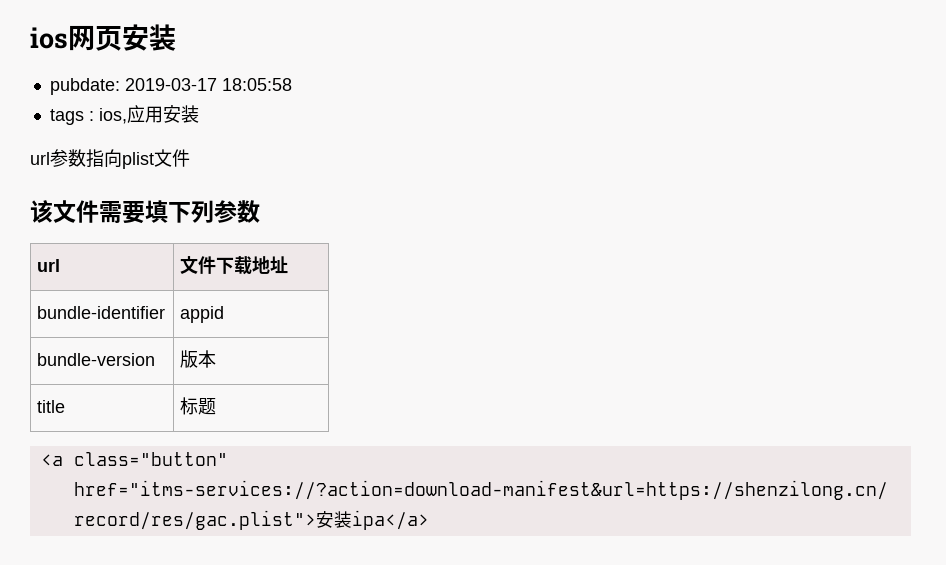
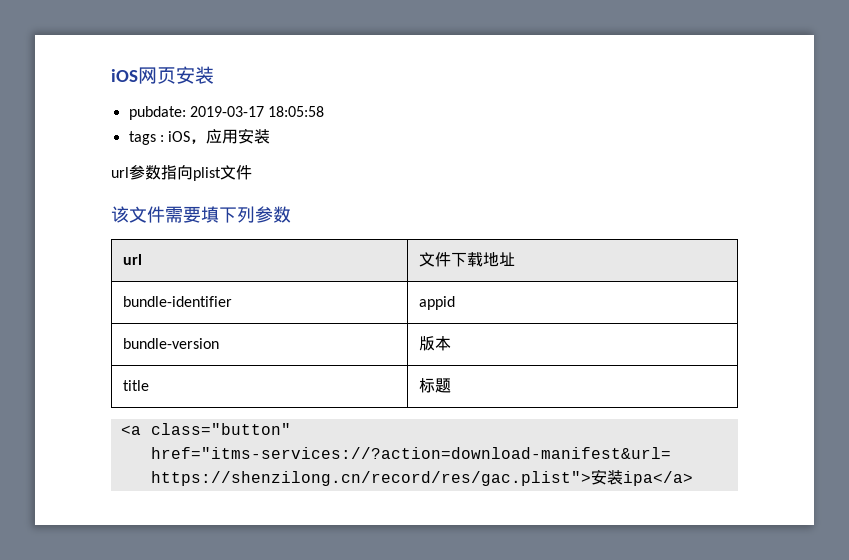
[30,27,68,49] ios -> [111,69,138,82] iOS
[98,108,127,124] ios, -> [168,131,207,144] iOS，

